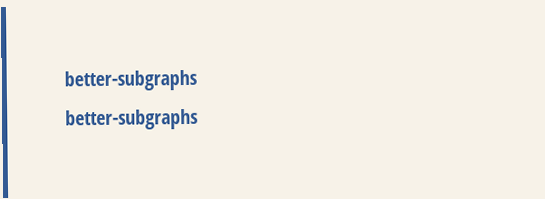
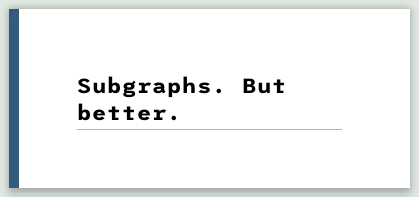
[64,69,197,92] [65,108,198,131] better-subgraphs // better-subgraphs -> [77,76,287,98] [77,103,182,121] Subgraphs. But better.

